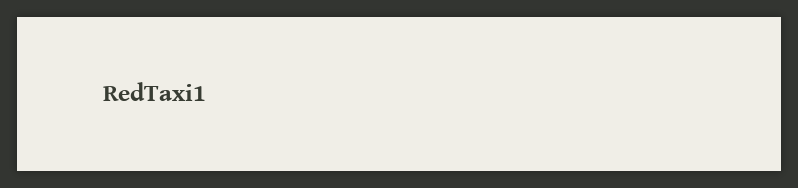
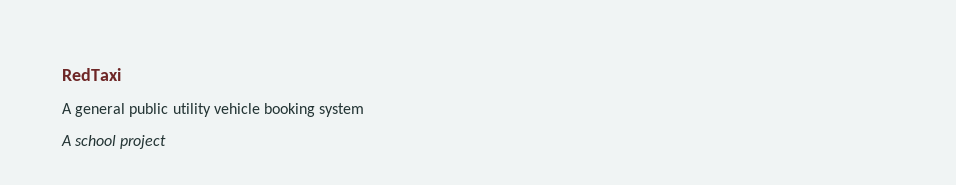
[103,82,206,101] RedTaxi1 -> [62,68,121,81] [62,103,365,117] [61,135,167,149] RedTaxi // A general public utility vehicle booking system // A school project

